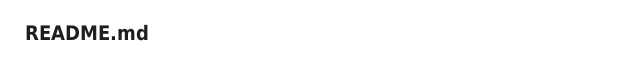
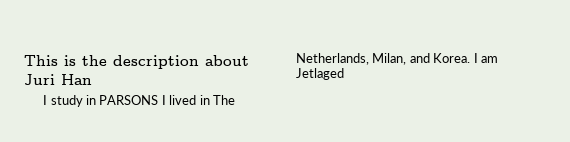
[25,24,149,41] README.md -> [24,55,249,69] [24,74,92,85] [43,95,235,107] [296,53,498,65] [296,68,344,80] This is the description about Juri Han // I study in PARSONS I lived in The Netherlands, Milan, and Korea. I am Jetlaged

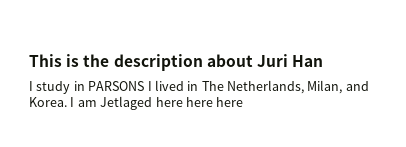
(344, 74) none -> [155,97,244,107] here here here

